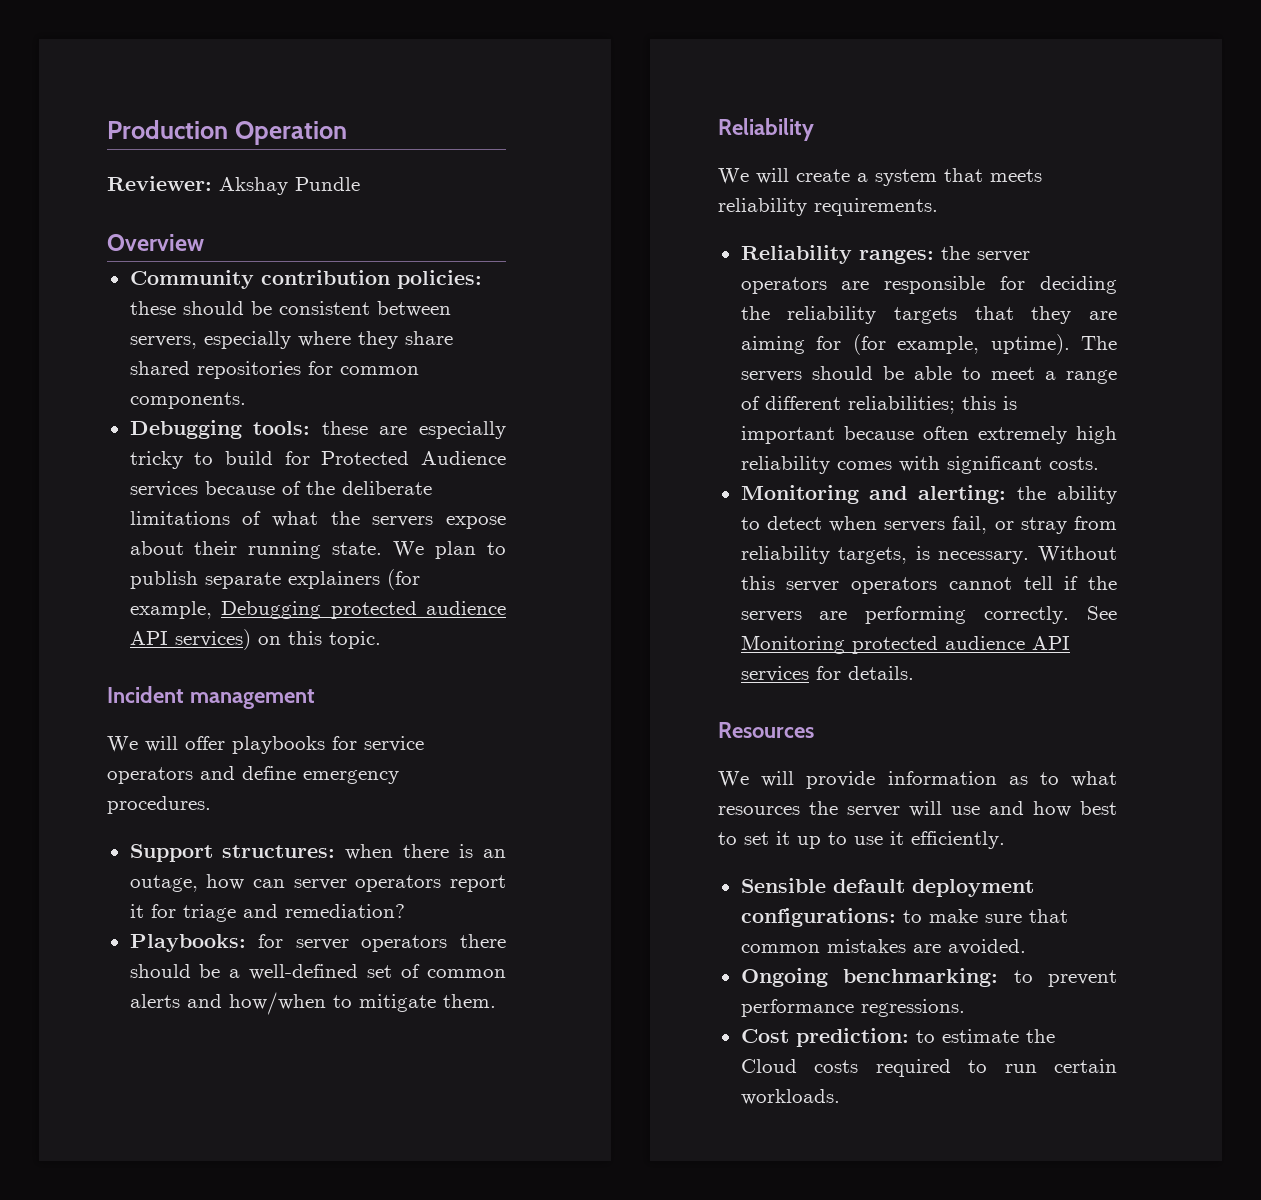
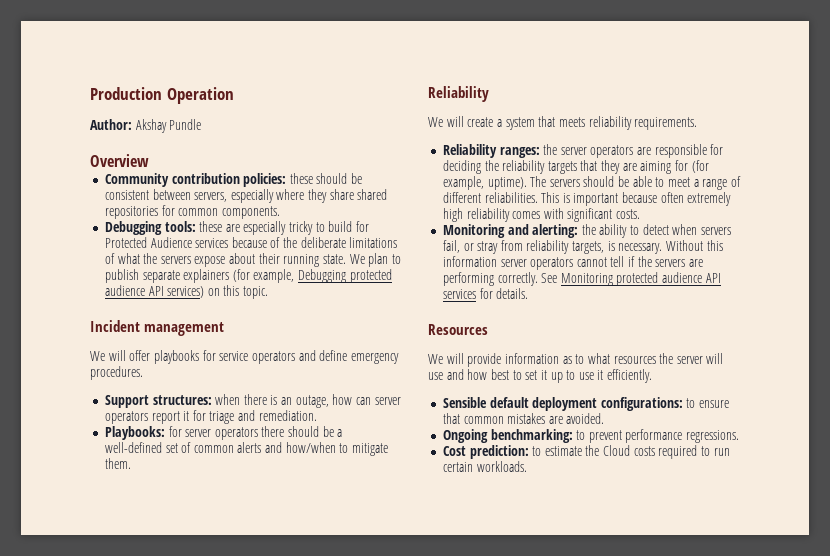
[107,176,212,191] Reviewer: -> [90,119,132,130] Author:
[284,904,405,918] remediation? -> [258,410,317,421] remediation.
[847,396,996,414] reliabilities; this -> [484,192,560,203] reliabilities. This
(775, 583) none -> [442,256,497,267] information
[928,909,1022,923] make sure -> [699,400,730,408] ensure

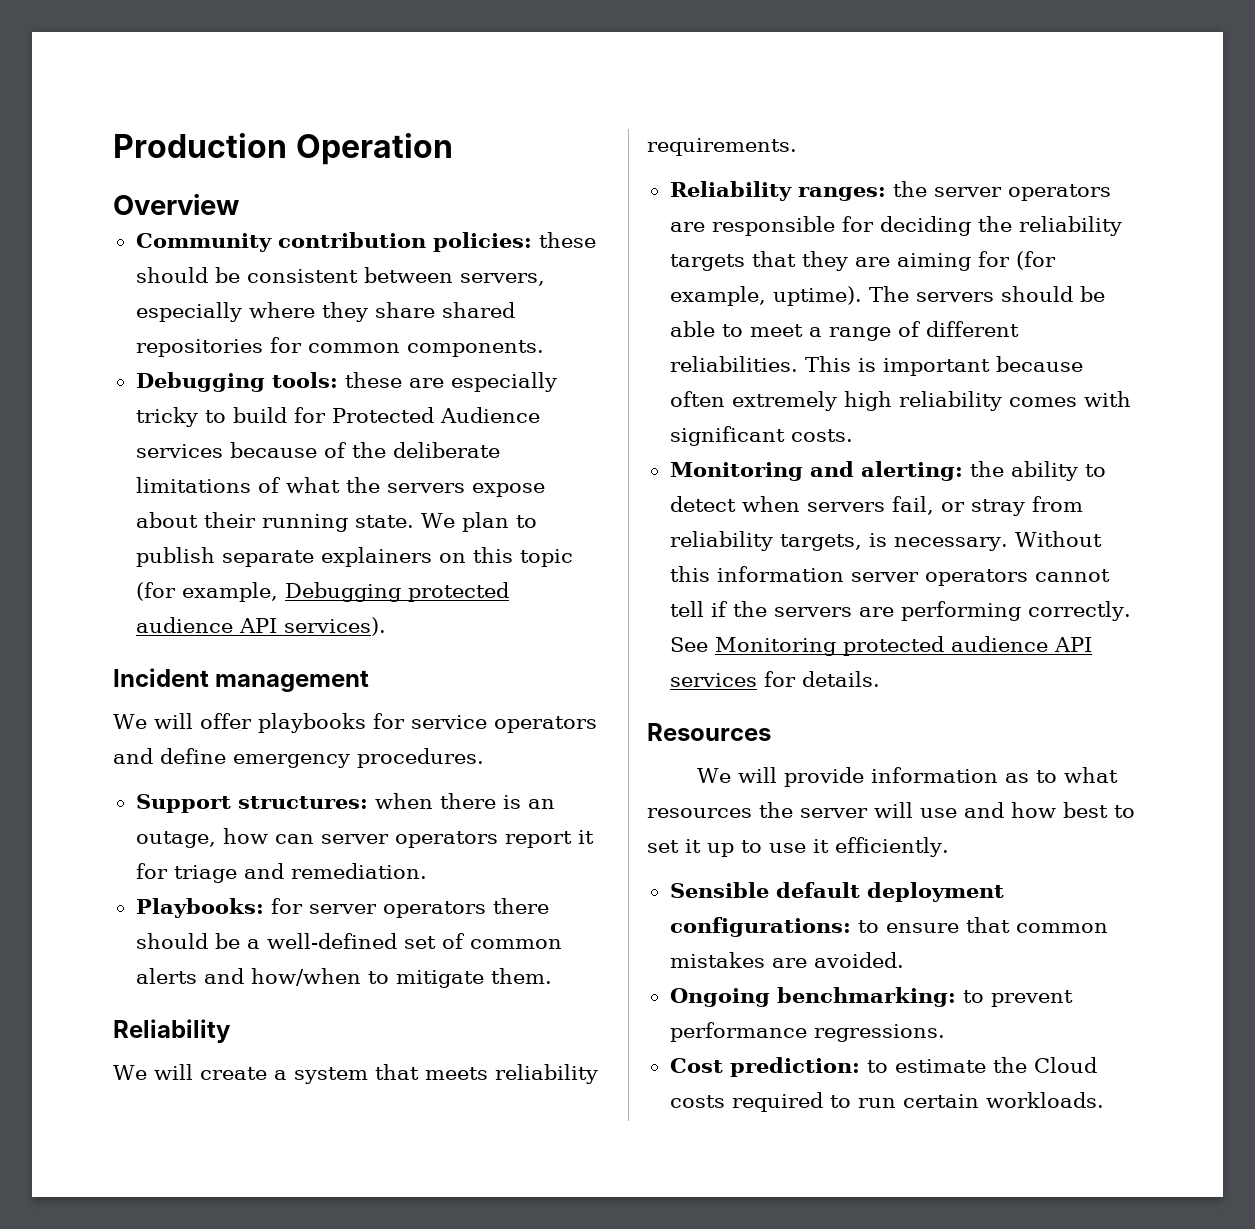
[90,119,202,133] // Author: Akshay Pundle -> (453, 149) none
(230, 276) none -> [438,547,573,567] on this topic
[167,285,269,299] services) on this topic. -> [283,617,386,636] services).

